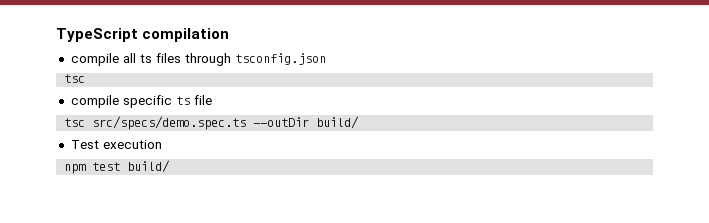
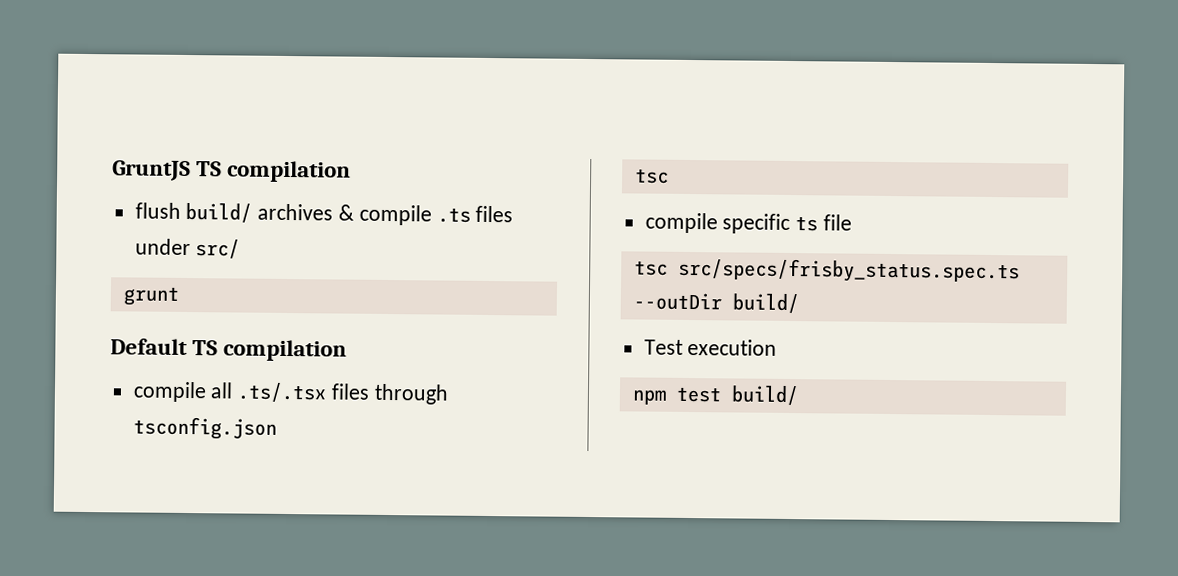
[56,28,138,42] TypeScript -> [112,160,352,183] [134,202,514,226] [134,238,241,259] [122,286,179,306] [110,338,219,356] GruntJS TS compilation // flush build/ archives & compile .ts files under src/ // grunt // Default TS
[139,54,152,63] ts -> [237,382,328,403] .ts/.tsx
[92,116,247,130] src/specs/demo.spec.ts -> [677,257,1020,284] src/specs/frisby_status.spec.ts

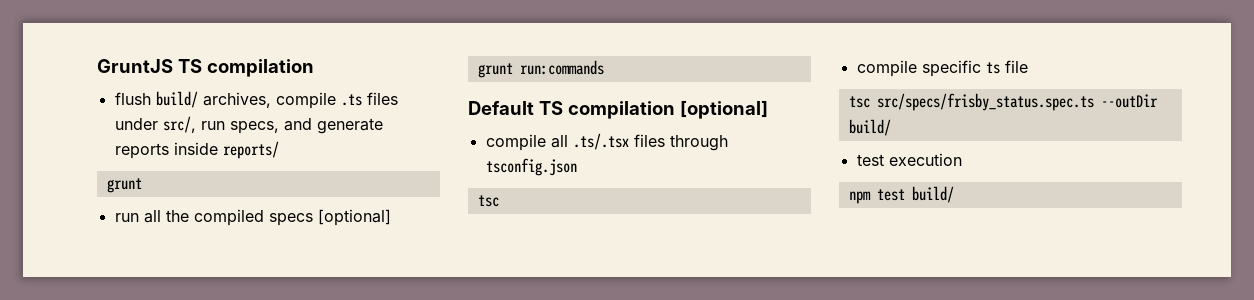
[257,203,355,221] archives & -> [202,92,271,108] archives,
[195,239,241,259] [122,286,179,306] src/ // grunt -> [162,116,383,134] [114,141,279,159] [106,178,142,193] [114,209,391,226] [477,60,604,78] src/, run specs, and generate reports inside reports/ // grunt // run all the compiled specs [optional] // grunt run:commands
(348, 350) none -> [679,100,768,119] [optional]
[643,339,683,355] Test -> [856,154,884,166] test

